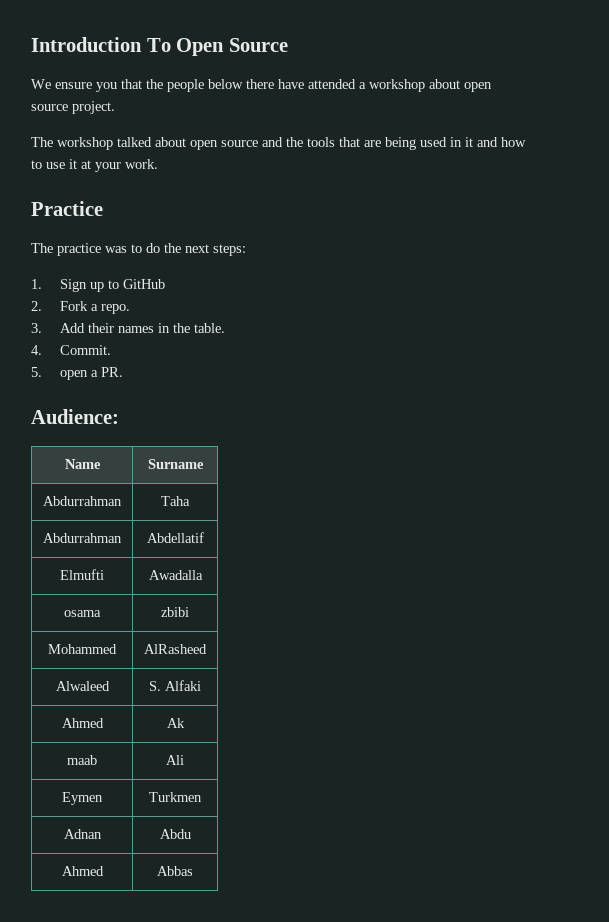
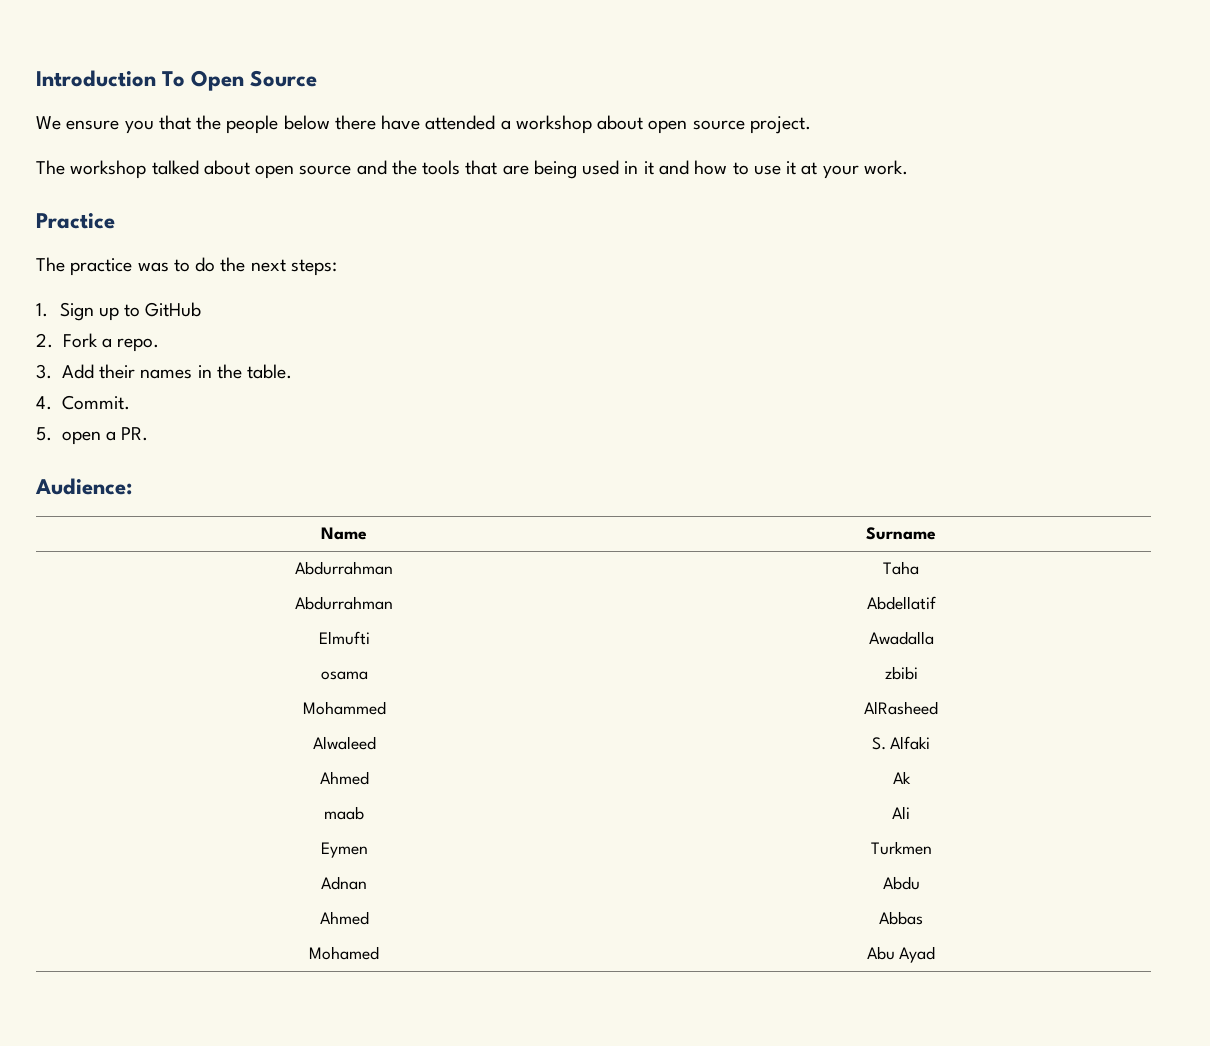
(193, 871) none -> [309,946,379,960] [866,946,936,963] // Mohamed | Abu Ayad

